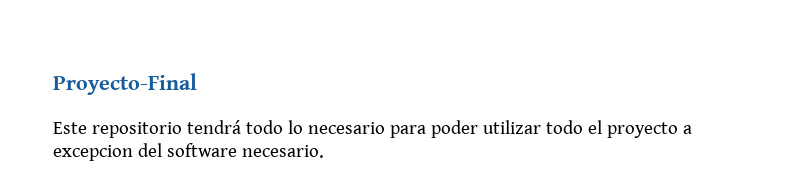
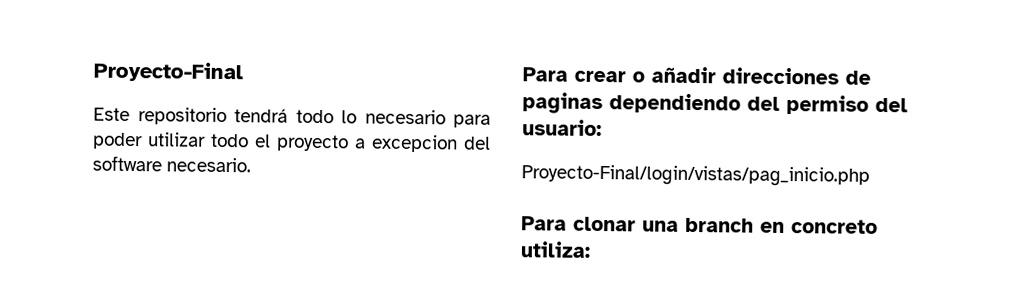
(324, 151) none -> [522,66,871,85] [522,92,908,115] [522,119,602,137] [521,164,870,187] [521,216,878,234] [520,241,591,258] // Para crear o añadir direcciones de paginas dependiendo del permiso del usuario: // Proyecto-Final/login/vistas/pag_inicio.php // Para clonar una branch en concreto utiliza:

